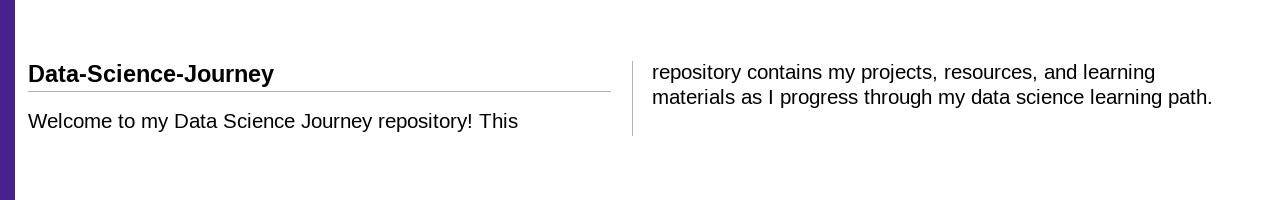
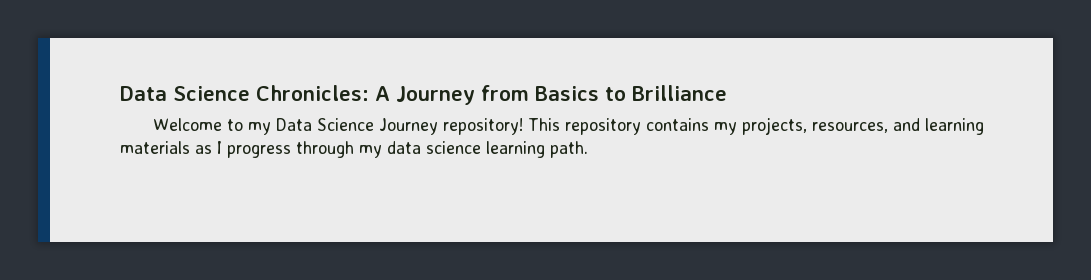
[28,64,274,87] Data-Science-Journey -> [120,85,727,105] Data Science Chronicles: A Journey from Basics to Brilliance

